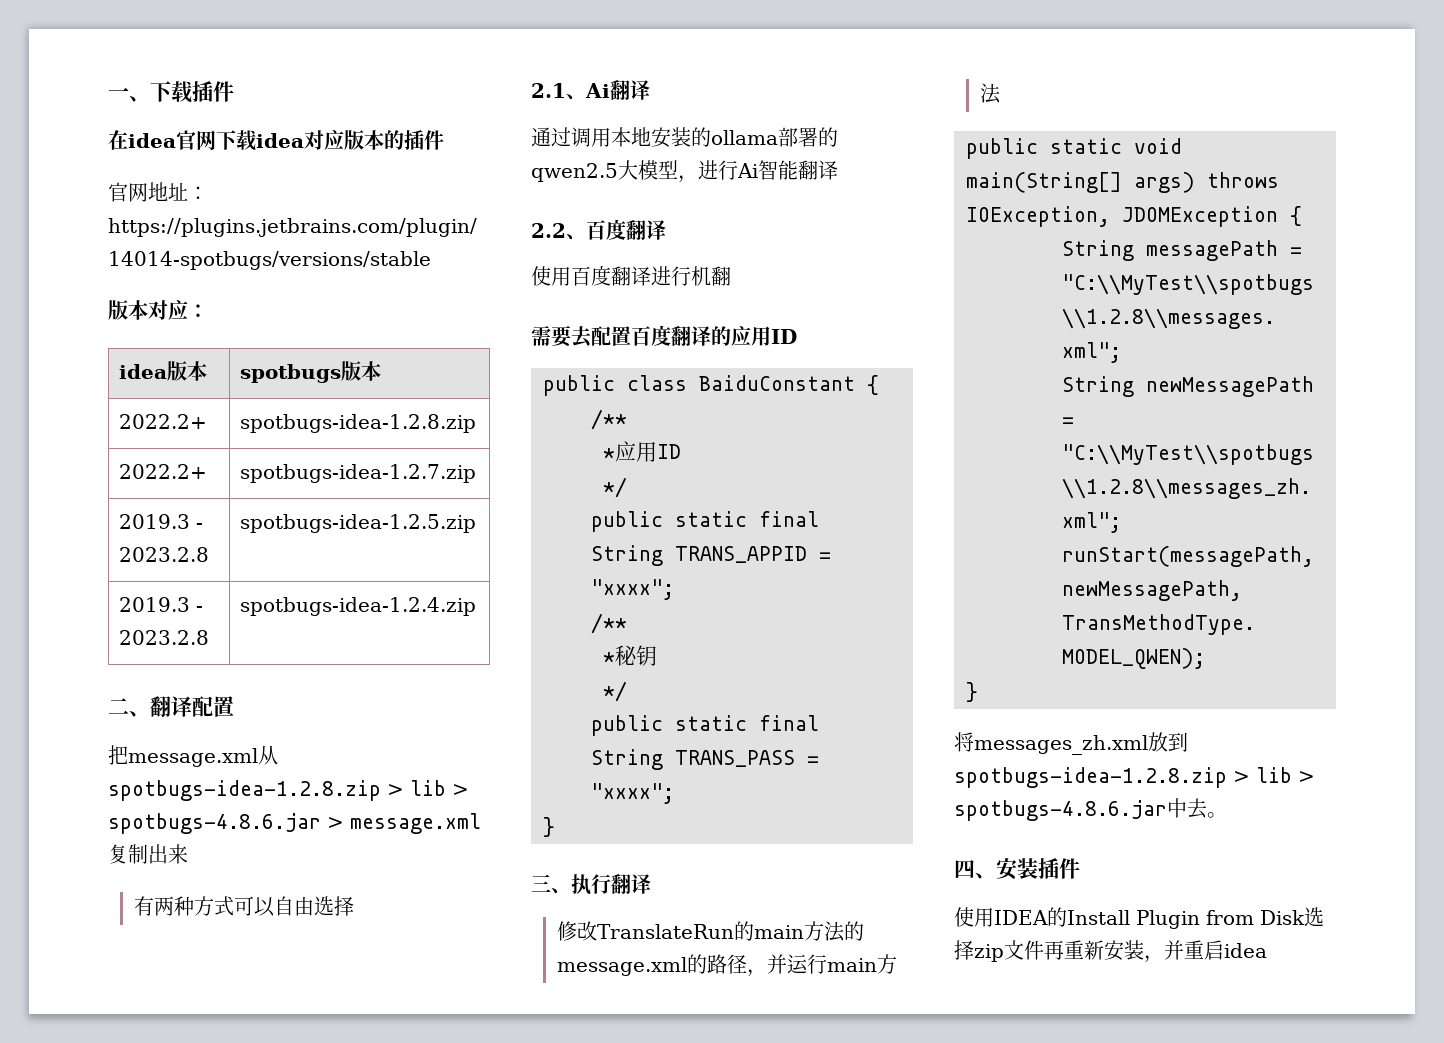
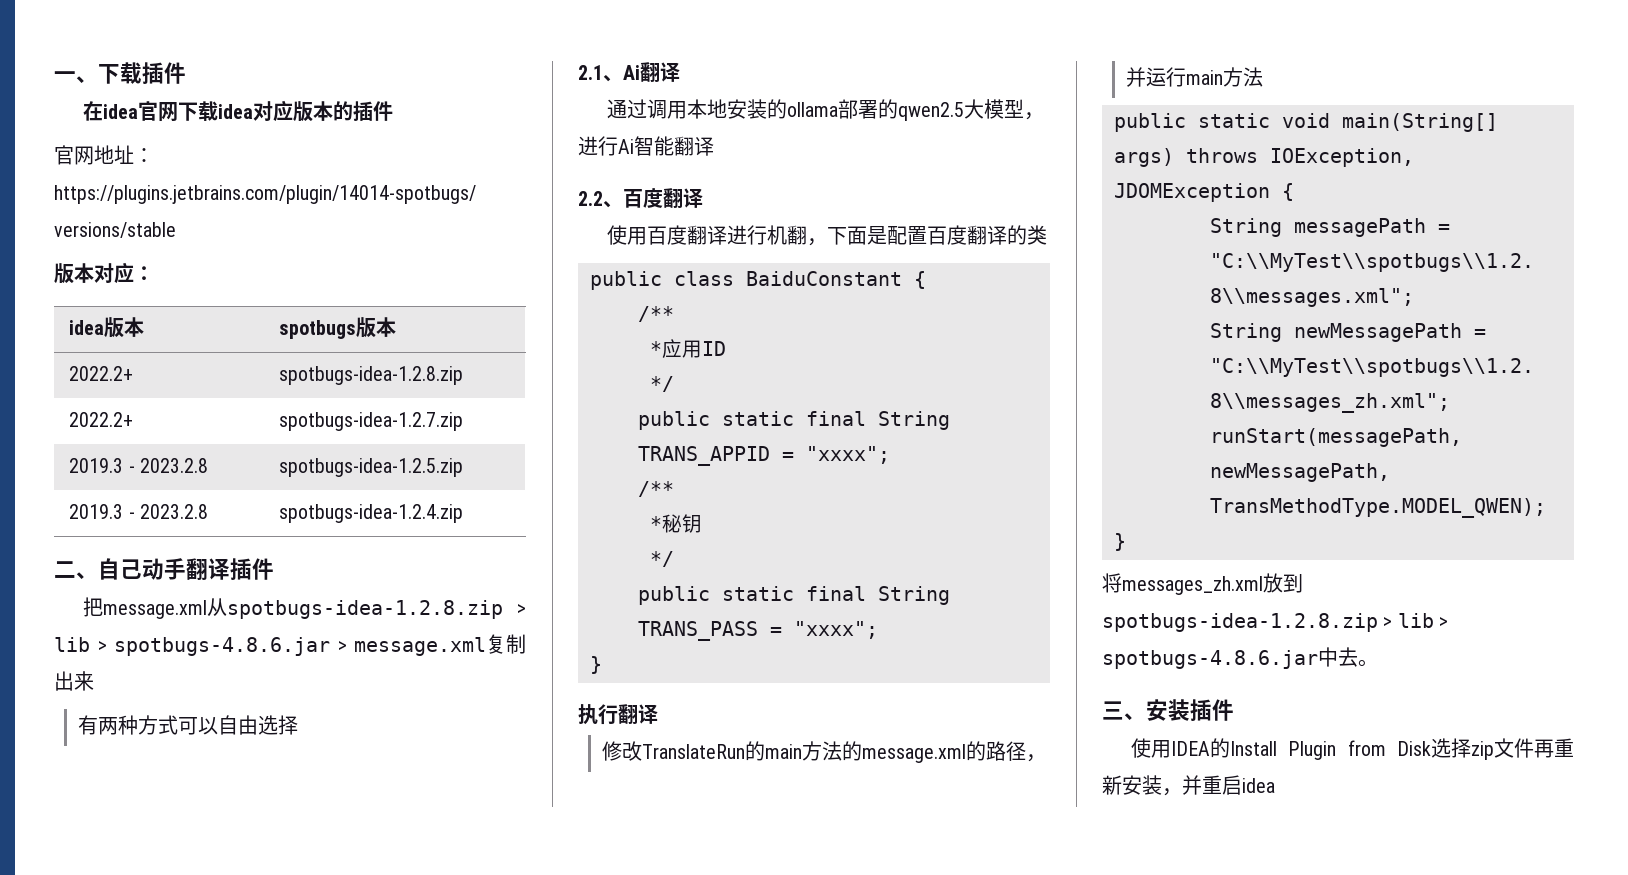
[150,696,234,717] 翻译配置 -> [98,558,274,580] 自己动手翻译插件
[531,325,592,348] // 需要去 -> [807,226,888,246] ，下面是
[731,326,797,346] 应用ID -> [1027,225,1048,245] 类
[531,874,571,894] 三、 -> (602, 665) none
[954,859,975,879] 四 -> [1102,701,1124,720] 三

